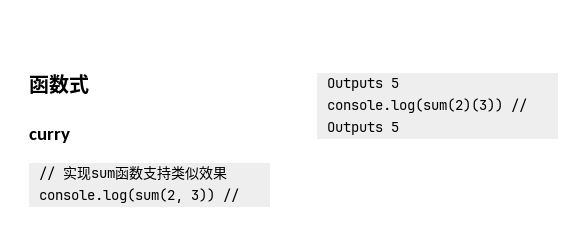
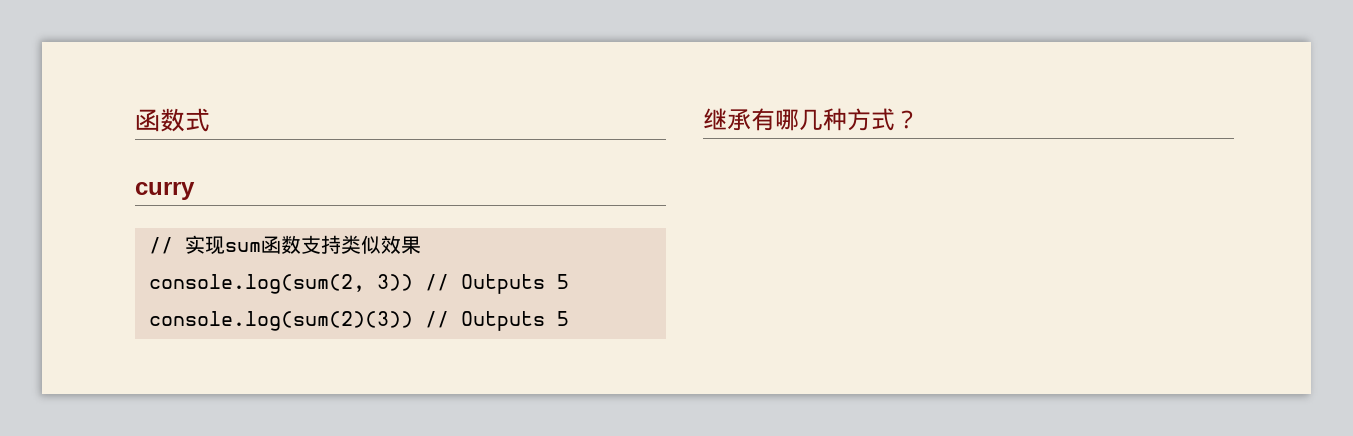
(399, 127) none -> [703,108,919,131] // 继承有哪几种方式？

